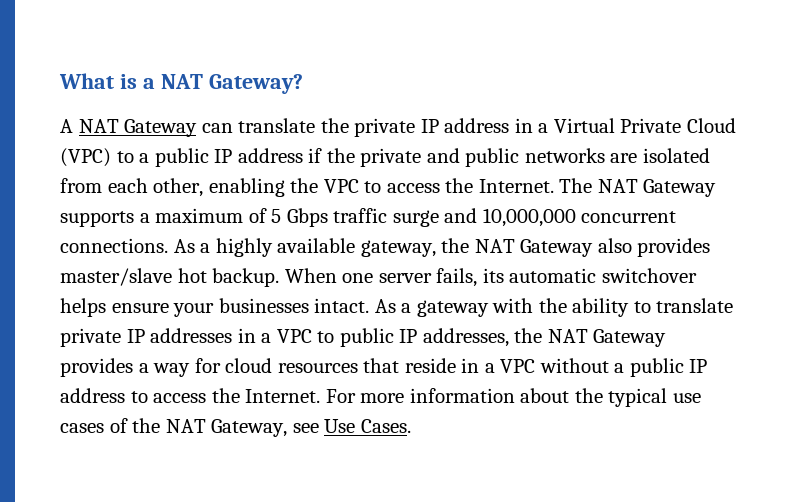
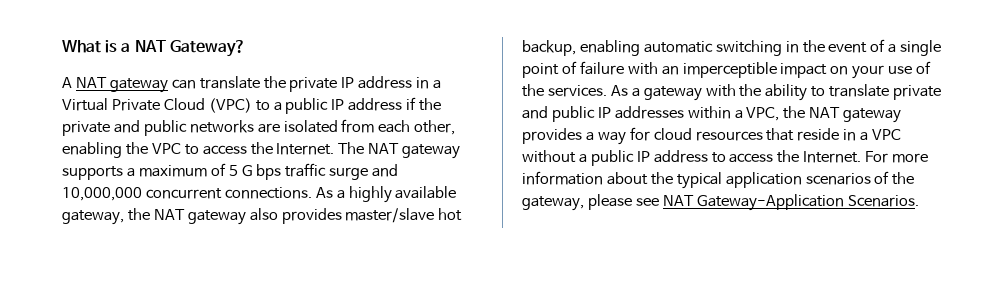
[124,119,198,137] Gateway -> [109,78,168,93] gateway
[643,179,717,197] Gateway -> [402,144,461,159] gateway
[286,208,328,227] Gbps -> [241,164,282,180] G bps
[520,239,594,257] Gateway -> [187,210,246,225] gateway
[212,268,697,287] [60,298,370,317] backup. When one server fails, its automatic switchover helps ensure your businesses intact. -> [522,39,942,56] [522,61,932,79] [522,84,607,97] backup, enabling automatic switching in the event of a single point of failure with an imperceptible impact on your use of the services.
[126,328,667,347] IP addresses in a VPC to public IP addresses, the NAT Gateway -> [522,106,902,123] and public IP addresses within a VPC, the NAT gateway
[672,393,701,403] [60,418,411,437] use cases of the NAT Gateway, see Use Cases. -> [725,171,915,188] [522,194,919,211] application scenarios of the gateway, please see NAT Gateway-Application Scenarios.

